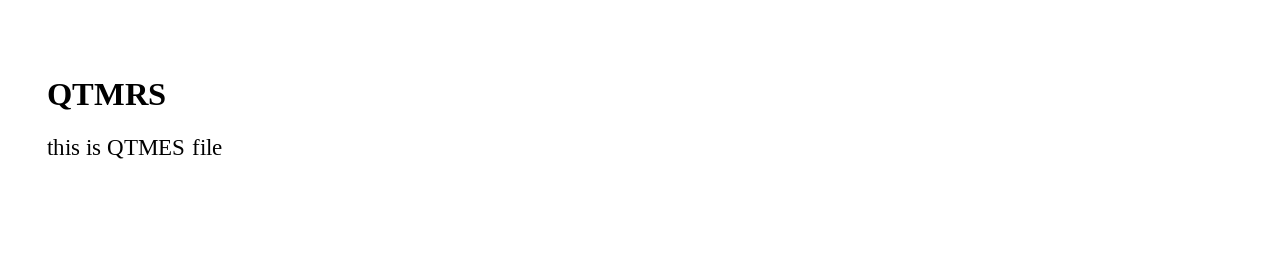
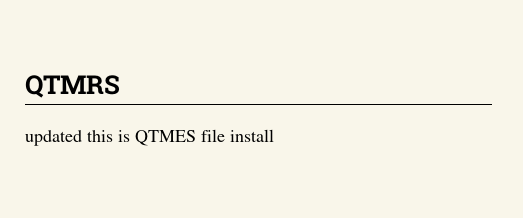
(166, 97) none -> [25,130,82,146] updated
(222, 147) none -> [230,129,274,142] install

